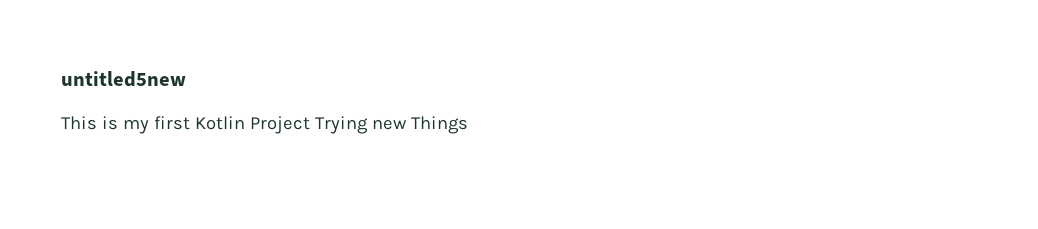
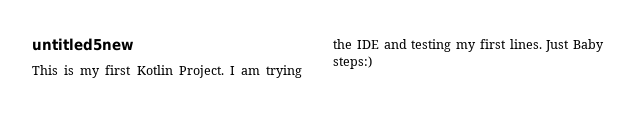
[249,116,468,134] Project Trying new Things -> [178,65,302,78] [333,39,604,52] [333,56,372,69] Project. I am trying the IDE and testing my first lines. Just Baby steps:)

